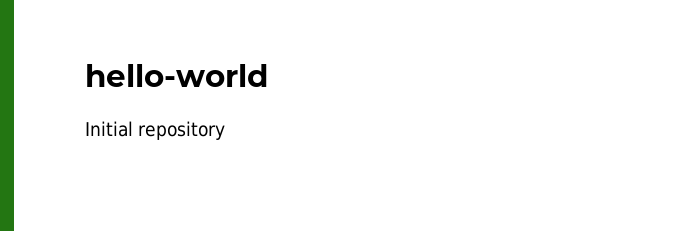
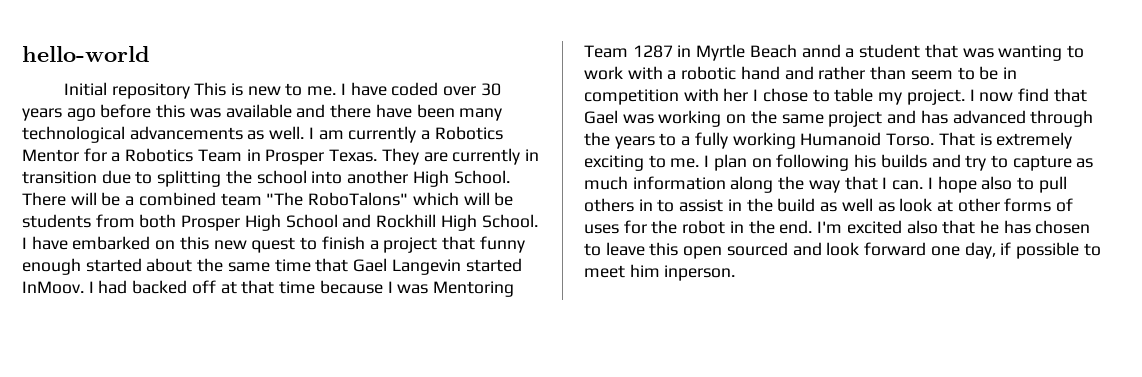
(226, 130) none -> [194,82,501,96] [22,104,503,121] [22,126,503,143] [22,148,539,165] [22,170,510,187] [22,192,514,206] [22,214,538,231] [22,236,525,253] [22,258,522,275] [22,280,514,297] [584,44,1084,61] [584,66,1017,80] [584,88,1087,105] [584,110,1094,127] [584,132,1073,149] [584,154,1094,171] [584,176,1067,193] [584,198,1074,212] [584,220,1091,234] [584,242,1101,259] [584,264,736,281] This is new to me. I have coded over 30 years ago before this was available and there have been many technological advancements as well. I am currently a Robotics Mentor for a Robotics Team in Prosper Texas. They are currently in transition due to splitting the school into another High School. There will be a combined team "The RoboTalons" which will be students from both Prosper High School and Rockhill High School. I have embarked on this new quest to finish a project that funny enough started about the same time that Gael Langevin started InMoov. I had backed off at that time because I was Mentoring Team 1287 in Myrtle Beach annd a student that was wanting to work with a robotic hand and rather than seem to be in competition with her I chose to table my project. I now find that Gael was working on the same project and has advanced through the years to a fully working Humanoid Torso. That is extremely exciting to me. I plan on following his builds and try to capture as much information along the way that I can. I hope also to pull others in to assist in the build as well as look at other forms of uses for the robot in the end. I'm excited also that he has chosen to leave this open sourced and look forward one day, if possible to meet him inperson.

